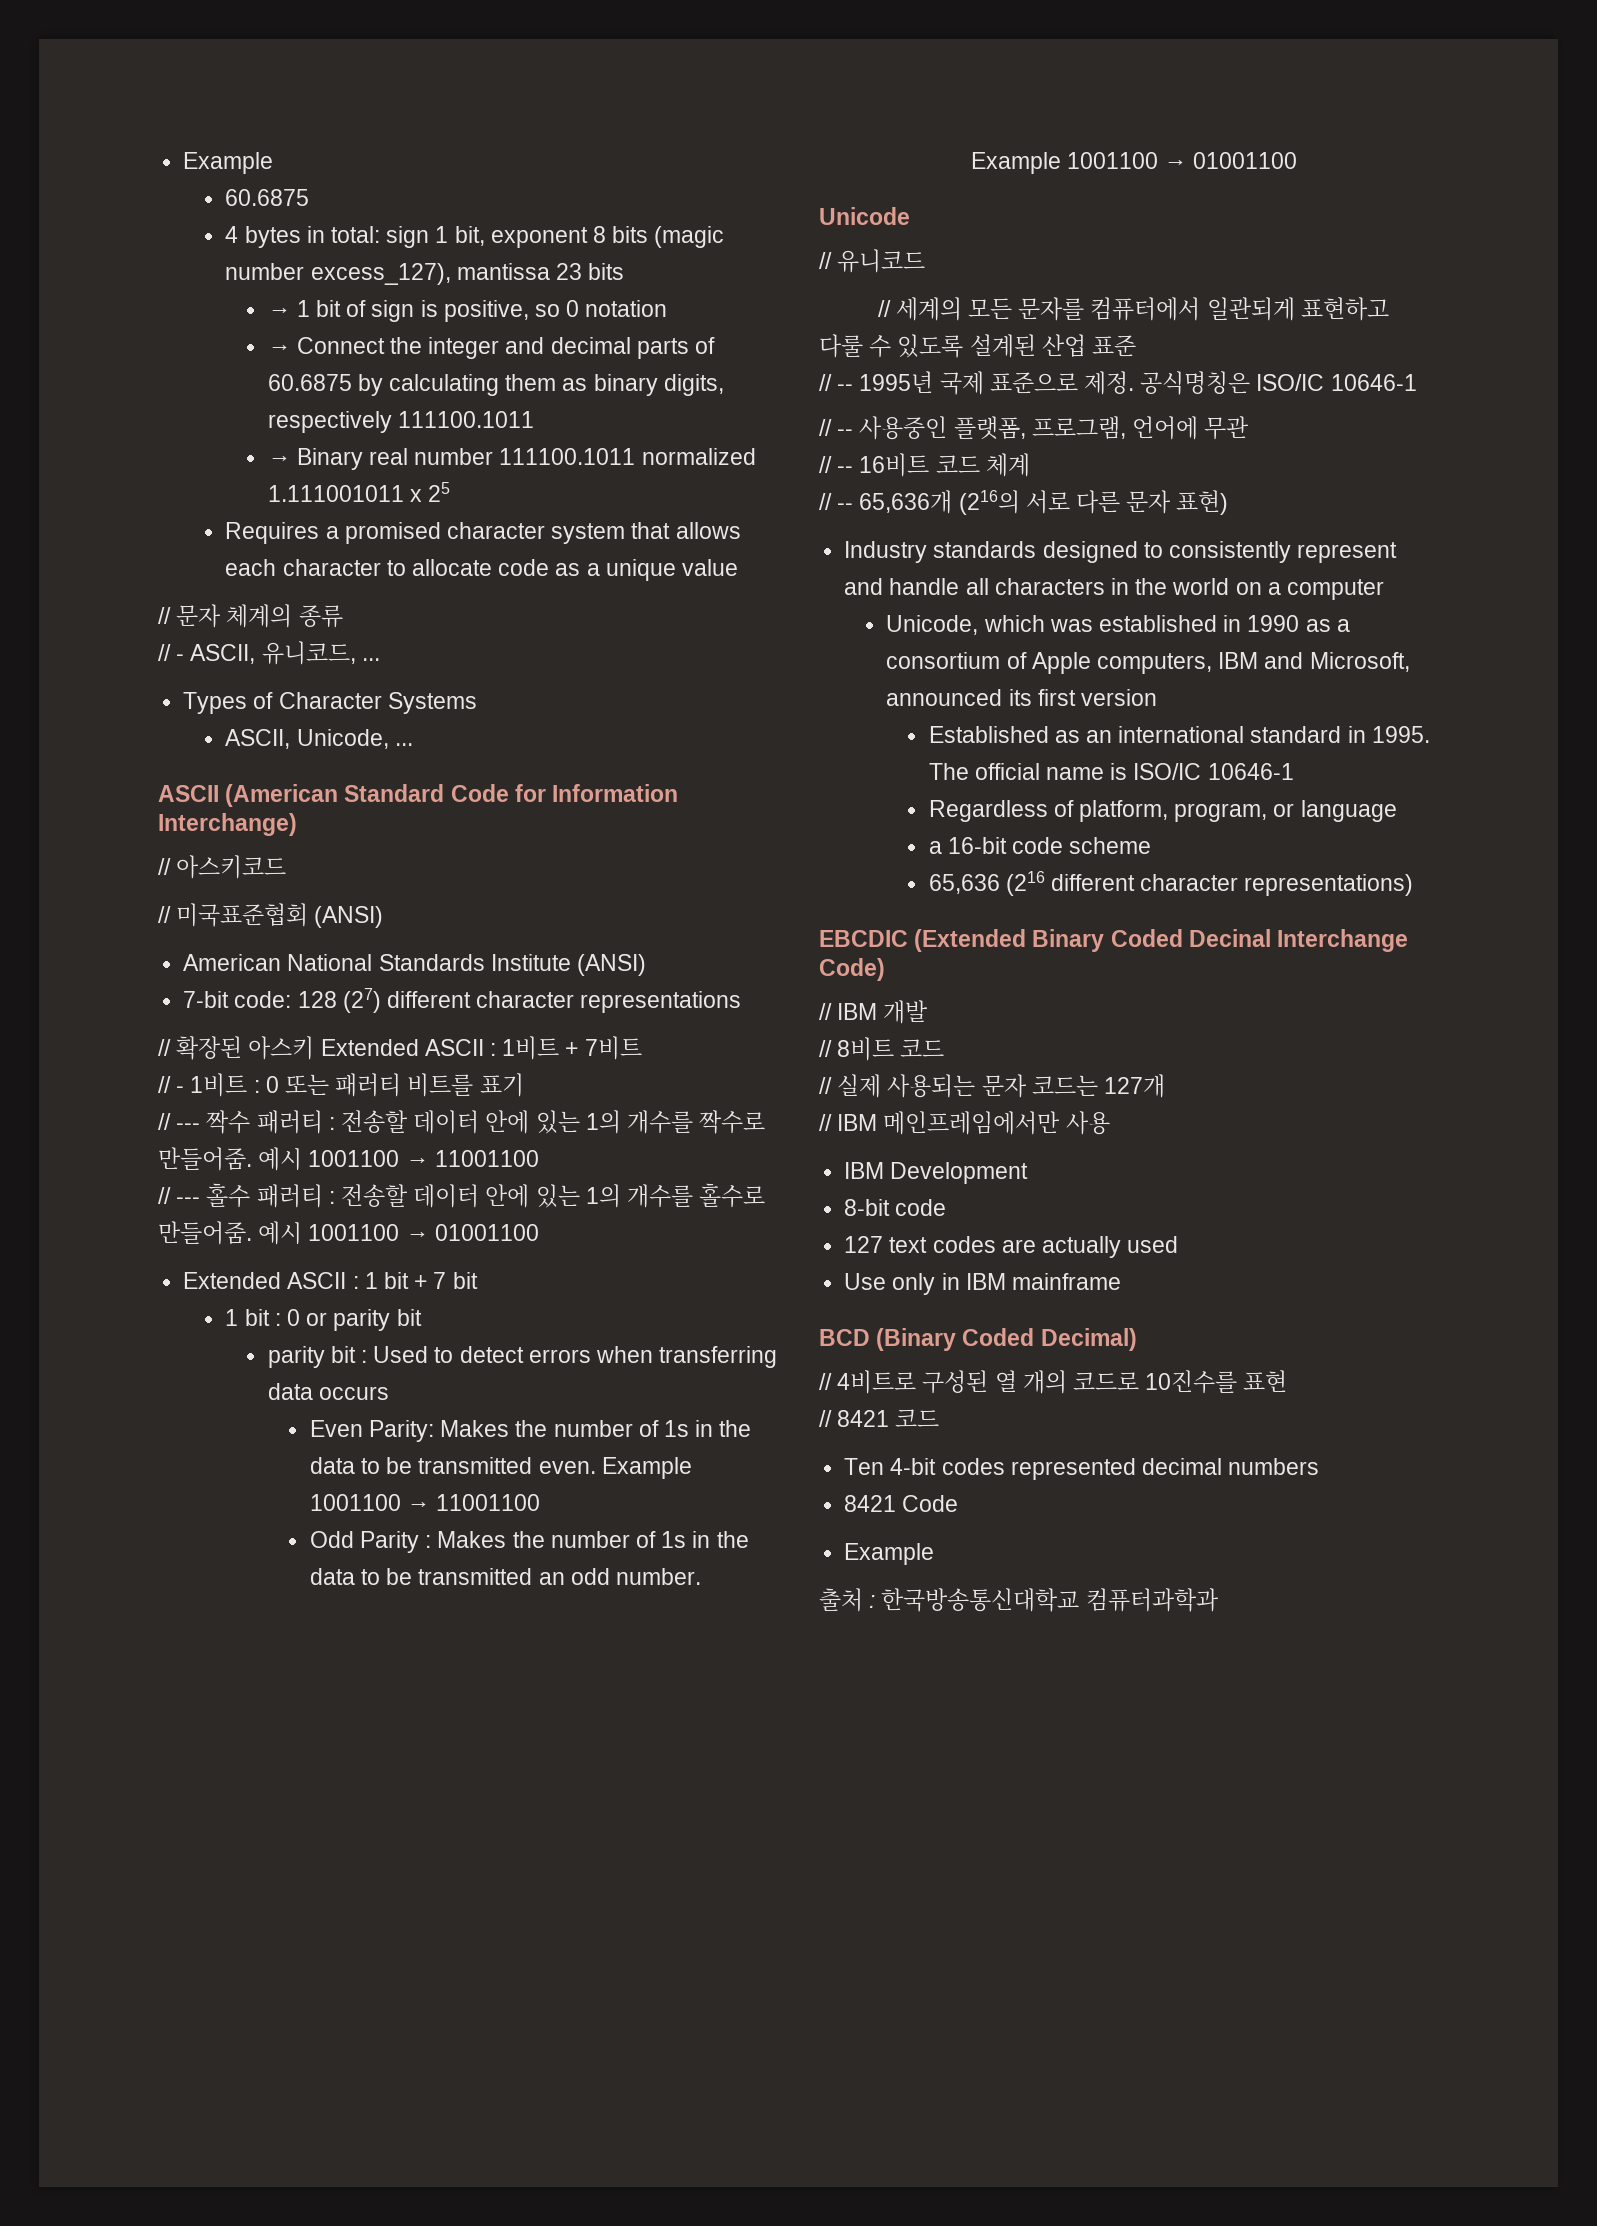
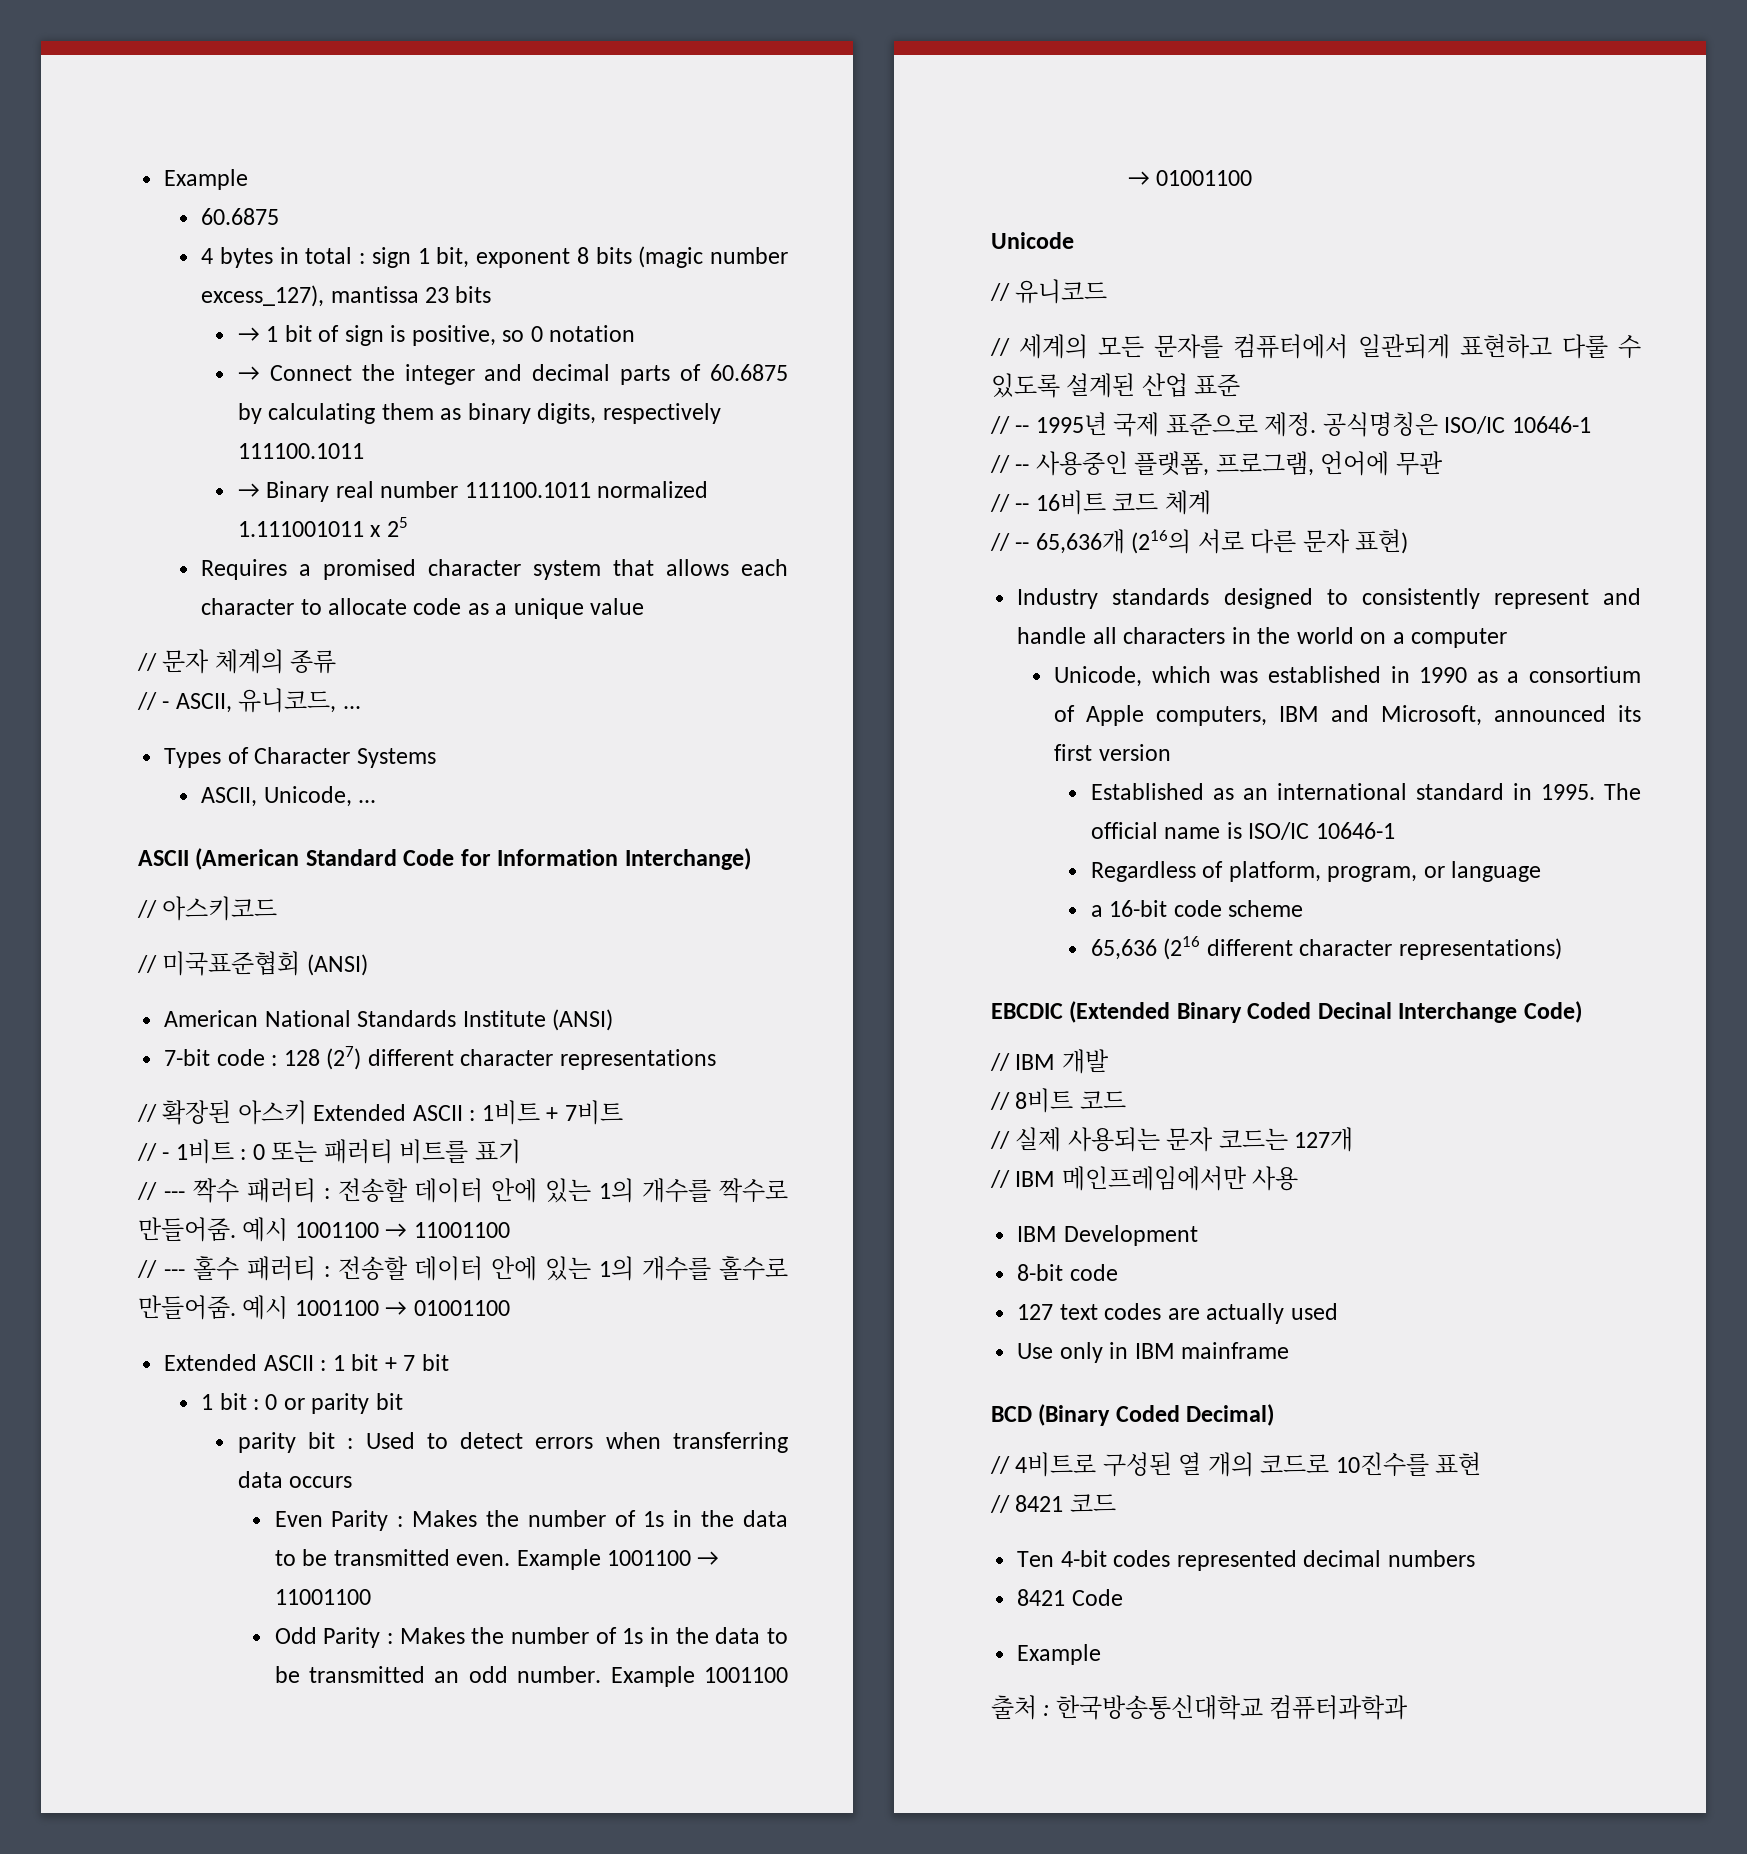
[330,226,380,243] total: -> [305,247,366,264] total :
[234,991,292,1008] code: -> [216,1049,278,1066] code :
[368,1420,434,1442] Parity: -> [331,1510,404,1531] Parity :

